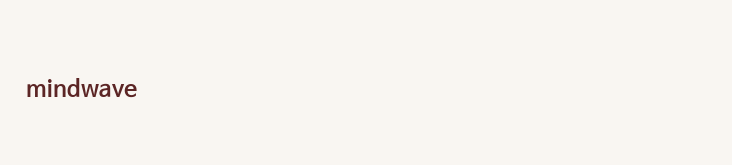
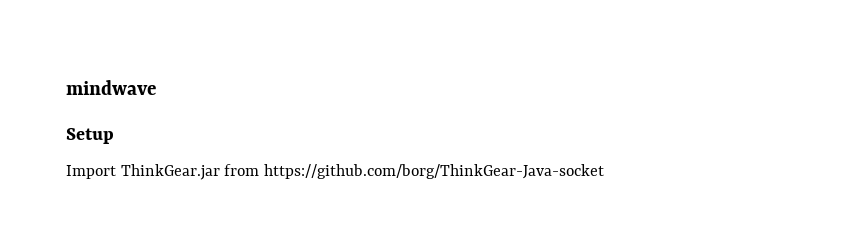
(137, 88) none -> [66,128,114,144] [66,164,605,180] // Setup // Import ThinkGear.jar from https://github.com/borg/ThinkGear-Java-socket

